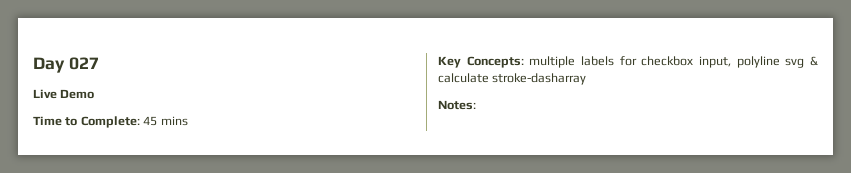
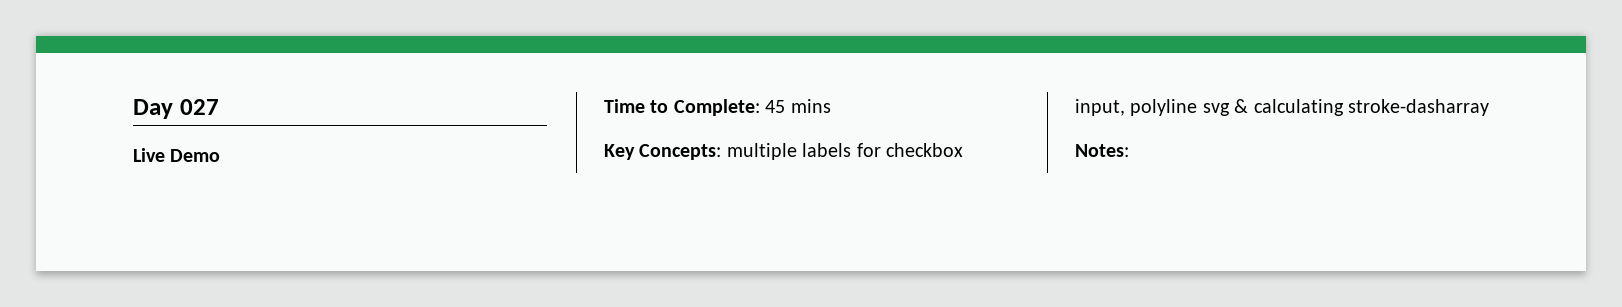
[438,73,489,83] calculate -> [1253,99,1344,116] calculating

